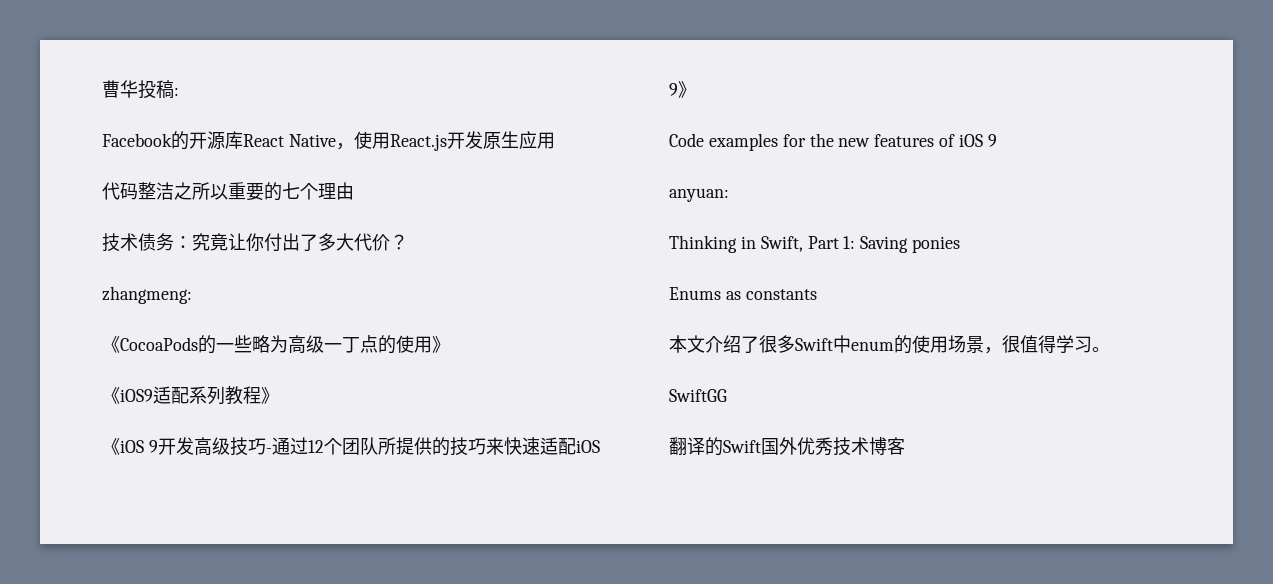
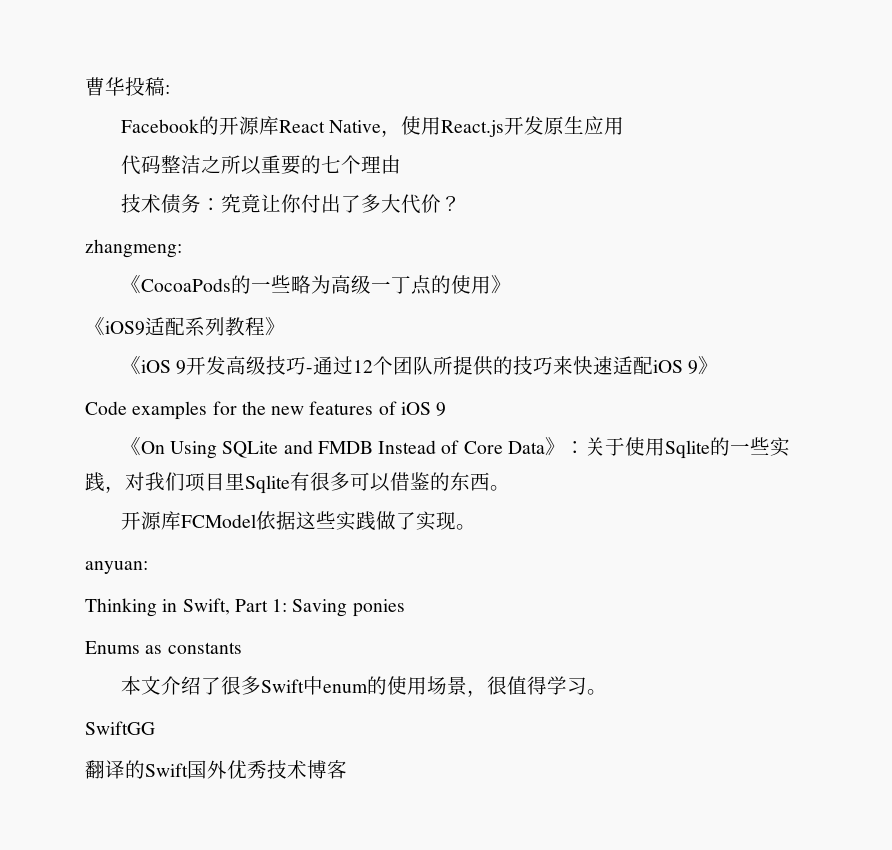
(997, 140) none -> [120,437,790,459] [85,472,510,494] [120,511,476,531] // 《On Using SQLite and FMDB Instead of Core Data》：关于使用Sqlite的一些实践，对我们项目里Sqlite有很多可以借鉴的东西。 // 开源库FCModel依据这些实践做了实现。

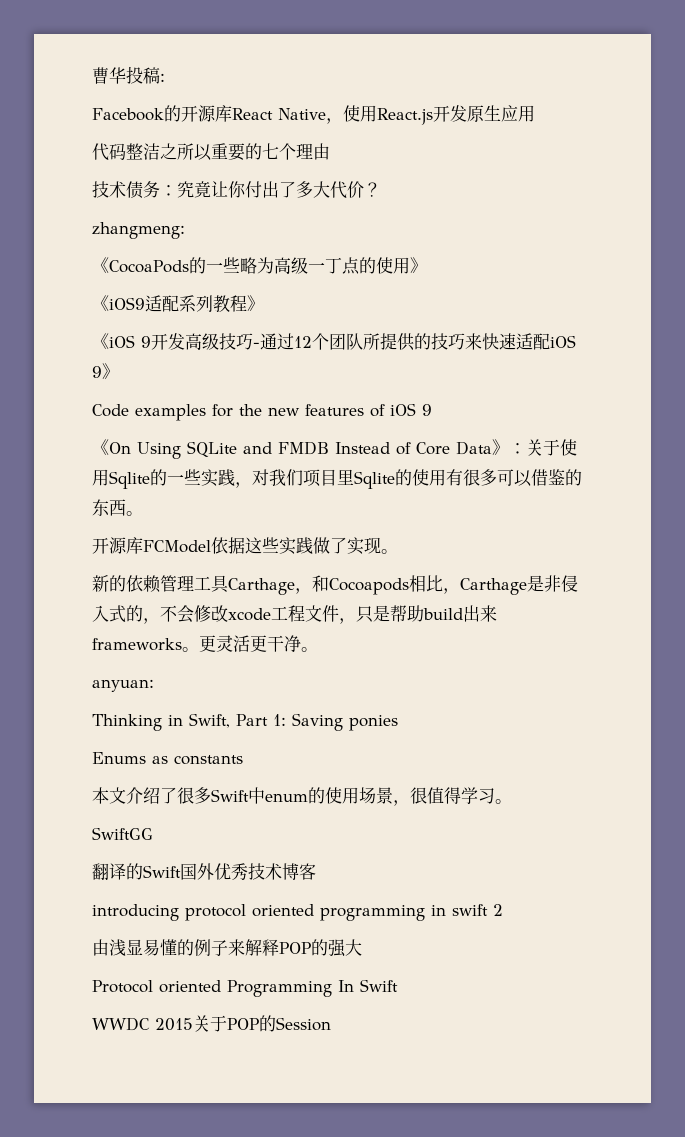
(290, 484) none -> [395,469,446,486] 的使用
(476, 527) none -> [92,575,578,595] [92,605,497,624] [92,635,318,652] // 新的依赖管理工具Carthage，和Cocoapods相比，Carthage是非侵入式的，不会修改xcode工程文件，只是帮助build出来frameworks。更灵活更干净。
(347, 769) none -> [92,904,503,921] [92,939,362,957] [92,979,398,997] [92,1015,331,1032] // introducing protocol oriented programming in swift 2 // 由浅显易懂的例子来解释POP的强大 // Protocol oriented Programming In Swift // WWDC 2015关于POP的Session

